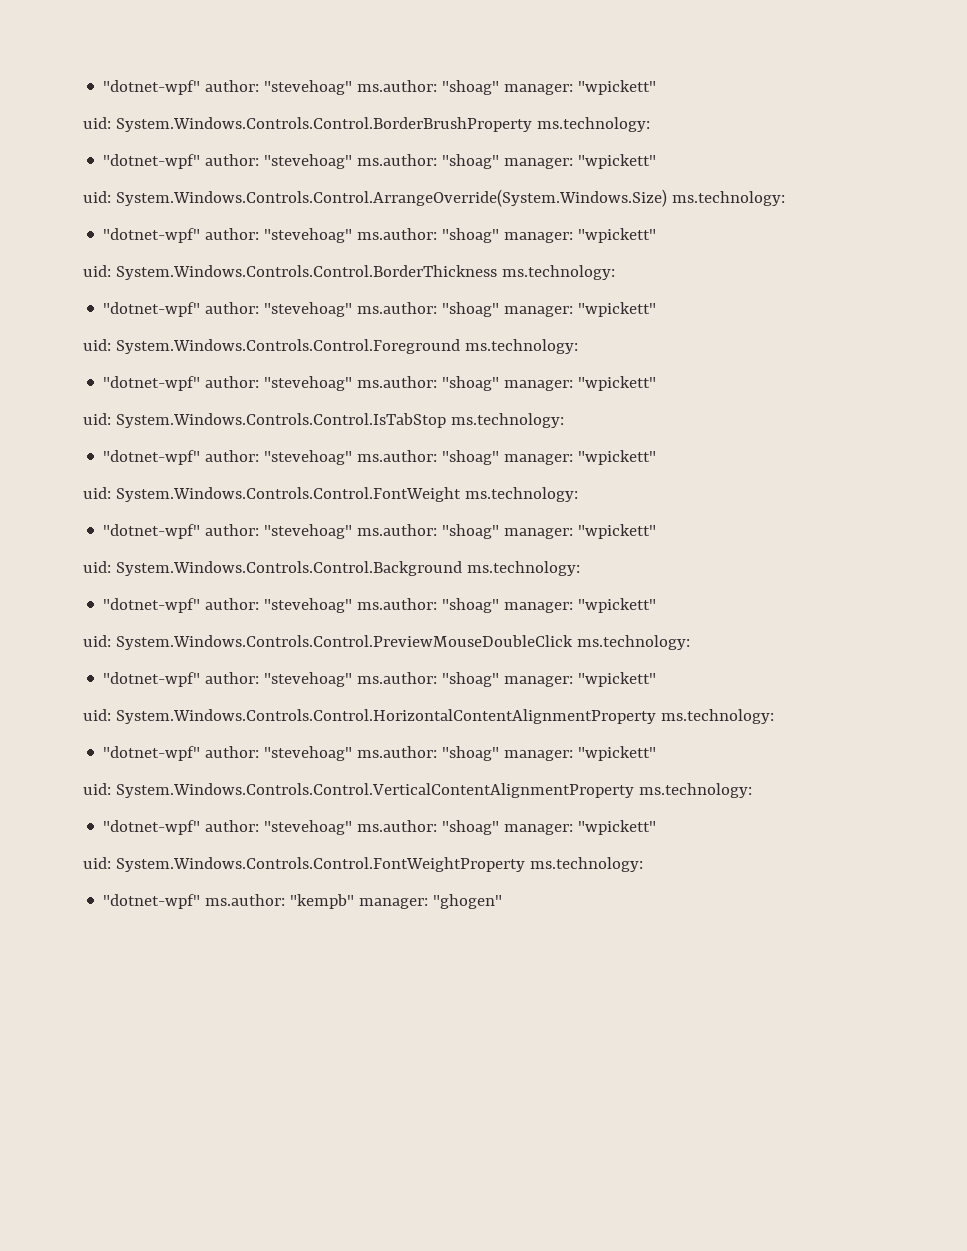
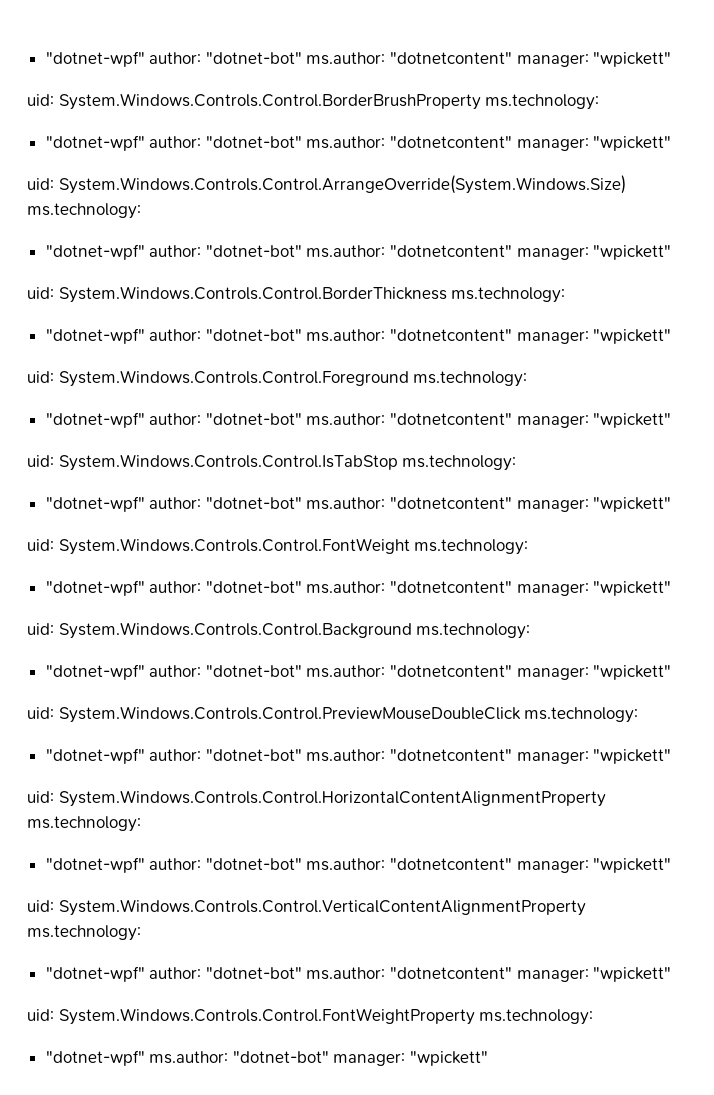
[103,80,500,95] "dotnet-wpf" author: "stevehoag" ms.author: "shoag" -> [45,51,513,67] "dotnet-wpf" author: "dotnet-bot" ms.author: "dotnetcontent"
[264,154,500,169] "stevehoag" ms.author: "shoag" -> [205,136,513,149] "dotnet-bot" ms.author: "dotnetcontent"
[264,228,500,243] "stevehoag" ms.author: "shoag" -> [205,245,513,258] "dotnet-bot" ms.author: "dotnetcontent"
[264,302,500,317] "stevehoag" ms.author: "shoag" -> [205,329,513,342] "dotnet-bot" ms.author: "dotnetcontent"
[264,376,500,391] "stevehoag" ms.author: "shoag" -> [205,413,513,426] "dotnet-bot" ms.author: "dotnetcontent"
[264,450,500,465] "stevehoag" ms.author: "shoag" -> [205,497,513,510] "dotnet-bot" ms.author: "dotnetcontent"
[264,524,500,539] "stevehoag" ms.author: "shoag" -> [205,581,513,594] "dotnet-bot" ms.author: "dotnetcontent"
[264,598,500,613] "stevehoag" ms.author: "shoag" -> [205,665,513,678] "dotnet-bot" ms.author: "dotnetcontent"
[264,672,500,687] "stevehoag" ms.author: "shoag" -> [205,749,513,762] "dotnet-bot" ms.author: "dotnetcontent"
[264,746,500,761] "stevehoag" ms.author: "shoag" -> [205,858,513,871] "dotnet-bot" ms.author: "dotnetcontent"
[264,820,500,835] "stevehoag" ms.author: "shoag" -> [205,967,513,980] "dotnet-bot" ms.author: "dotnetcontent"
[290,894,503,909] "kempb" manager: "ghogen" -> [232,1051,489,1066] "dotnet-bot" manager: "wpickett"

